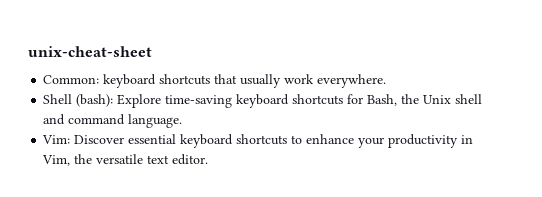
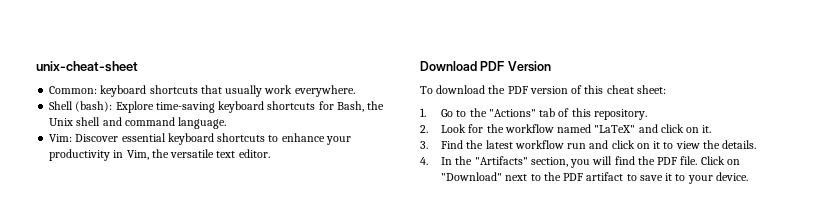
(209, 159) none -> [420,61,551,72] [420,85,666,94] [420,108,647,120] [420,124,712,133] [420,140,757,149] [420,156,740,168] [441,172,748,184] // Download PDF Version // To download the PDF version of this cheat sheet: // 1. Go to the "Actions" tab of this repository. // 2. Look for the workflow named "LaTeX" and click on it. // 3. Find the latest workflow run and click on it to view the details. // 4. In the "Artifacts" section, you will find the PDF file. Click on "Download" next to the PDF artifact to save it to your device.

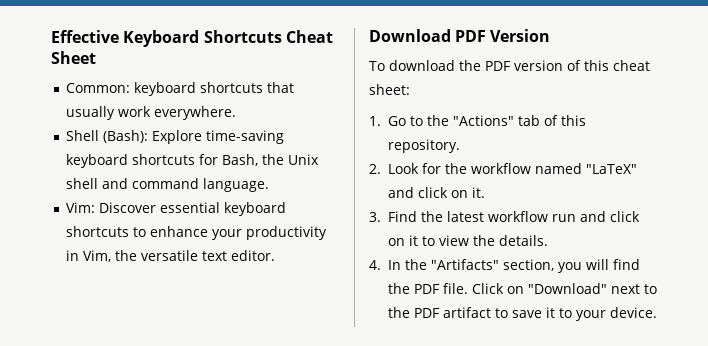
[36,61,138,72] unix-cheat-sheet -> [51,30,333,47] [51,51,96,64] Effective Keyboard Shortcuts Cheat Sheet
[75,101,113,112] (bash): -> [103,130,149,143] (Bash):

